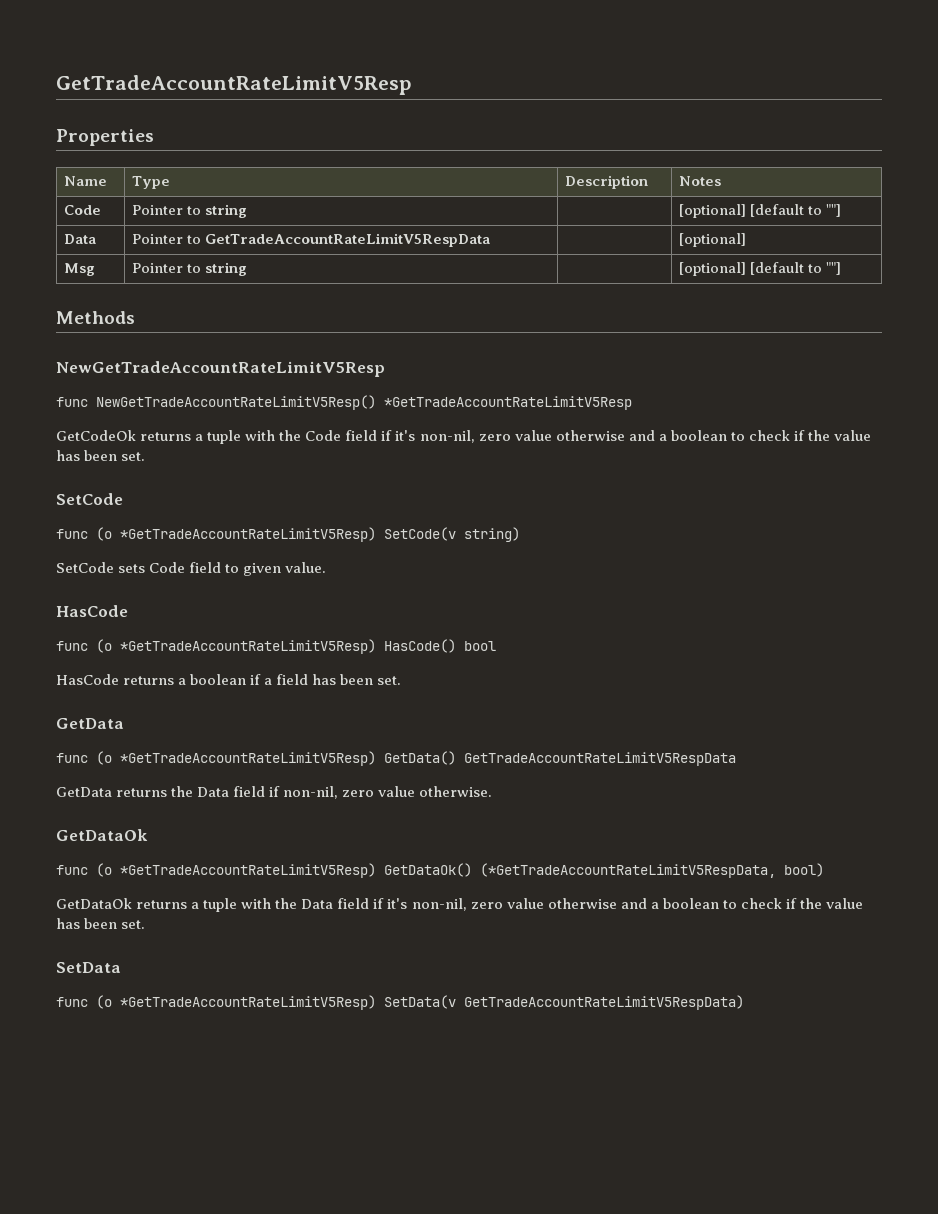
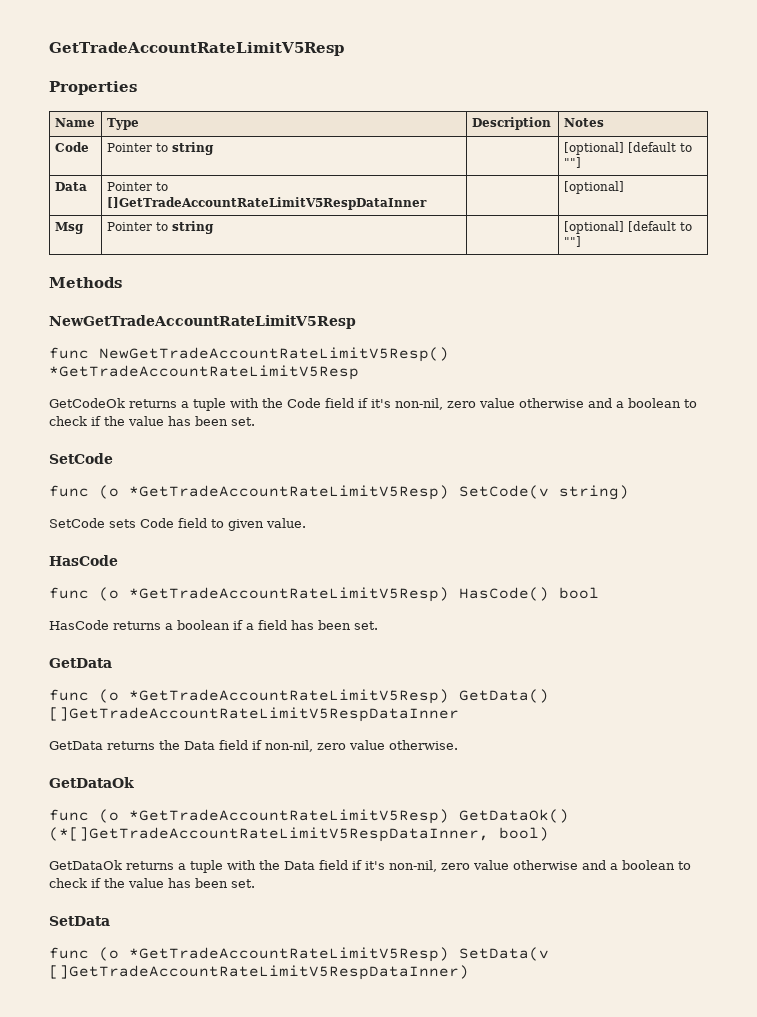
[204,233,490,247] GetTradeAccountRateLimitV5RespData -> [106,197,427,210] []GetTradeAccountRateLimitV5RespDataInner
[464,752,736,766] GetTradeAccountRateLimitV5RespData -> [49,707,459,722] []GetTradeAccountRateLimitV5RespDataInner
[480,863,776,878] (*GetTradeAccountRateLimitV5RespData, -> [49,827,489,842] (*[]GetTradeAccountRateLimitV5RespDataInner,
[464,995,744,1010] GetTradeAccountRateLimitV5RespData) -> [49,965,469,980] []GetTradeAccountRateLimitV5RespDataInner)

